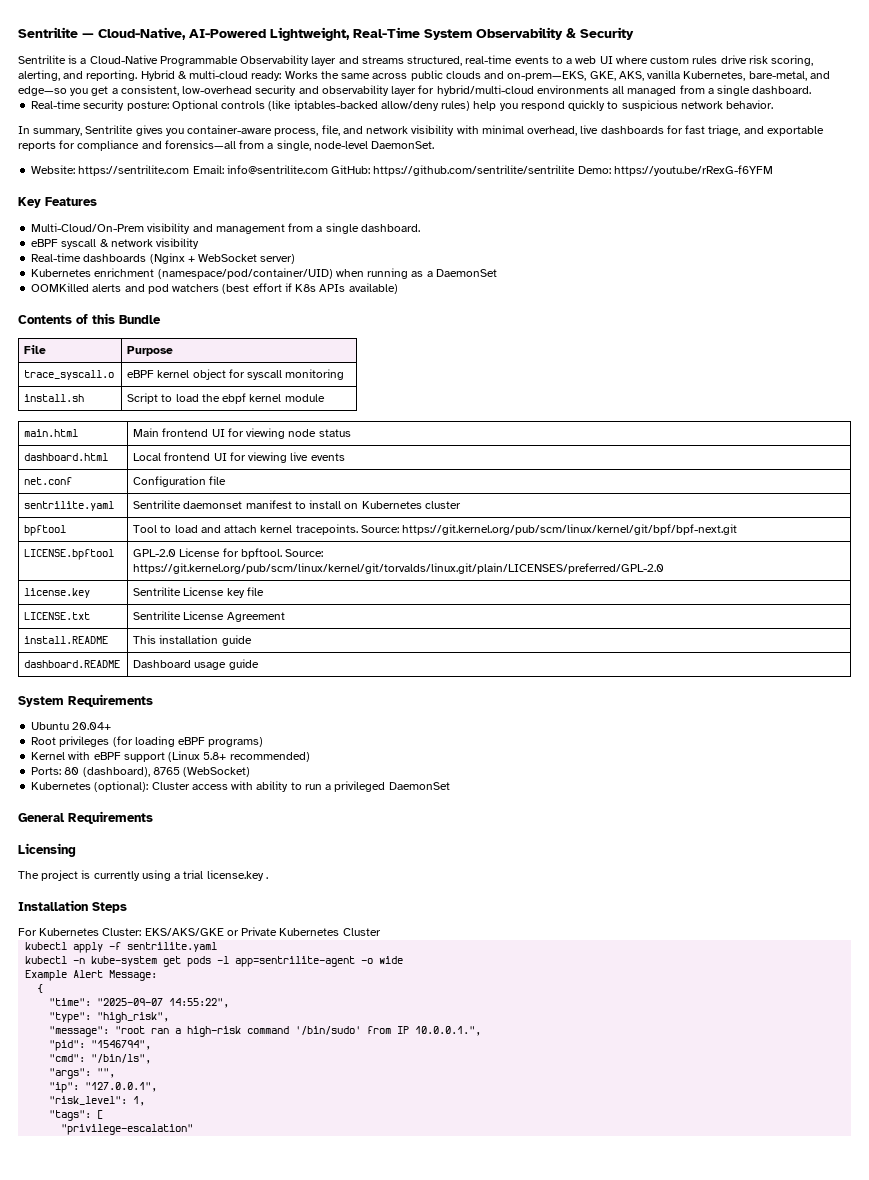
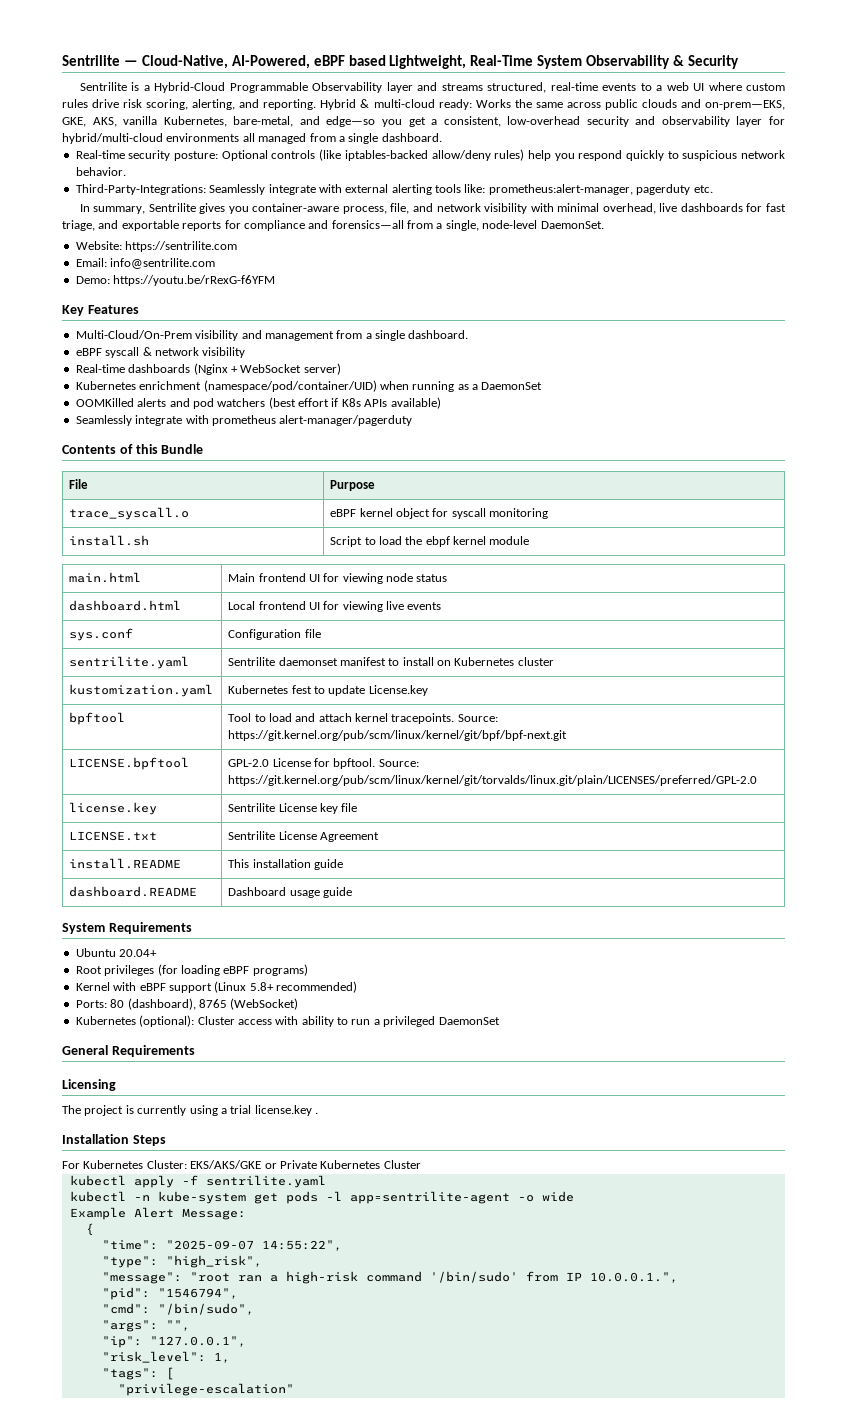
[189,29,266,38] AI-Powered -> [231,55,386,69] AI-Powered, eBPF based
[89,55,158,64] Cloud-Native -> [154,82,226,93] Hybrid-Cloud
(774, 104) none -> [75,184,713,195] // Third-Party-Integrations: Seamlessly integrate with external alerting tools like: prometheus:alert-manager, pagerduty etc.
(190, 170) none -> (238, 246) //
[331,165,576,176] GitHub: https://github.com/sentrilite/sentrilite -> (216, 263) //
(398, 288) none -> [75,415,413,426] // Seamlessly integrate with prometheus alert-manager/pagerduty
[24,477,73,485] net.conf -> [69,628,134,641] sys.conf
(461, 505) none -> [69,684,214,697] [228,685,428,696] // kustomization.yaml | Kubernetes fest to update License.key
[91,1054,152,1064] "/bin/ls", -> [157,1303,254,1315] "/bin/sudo",

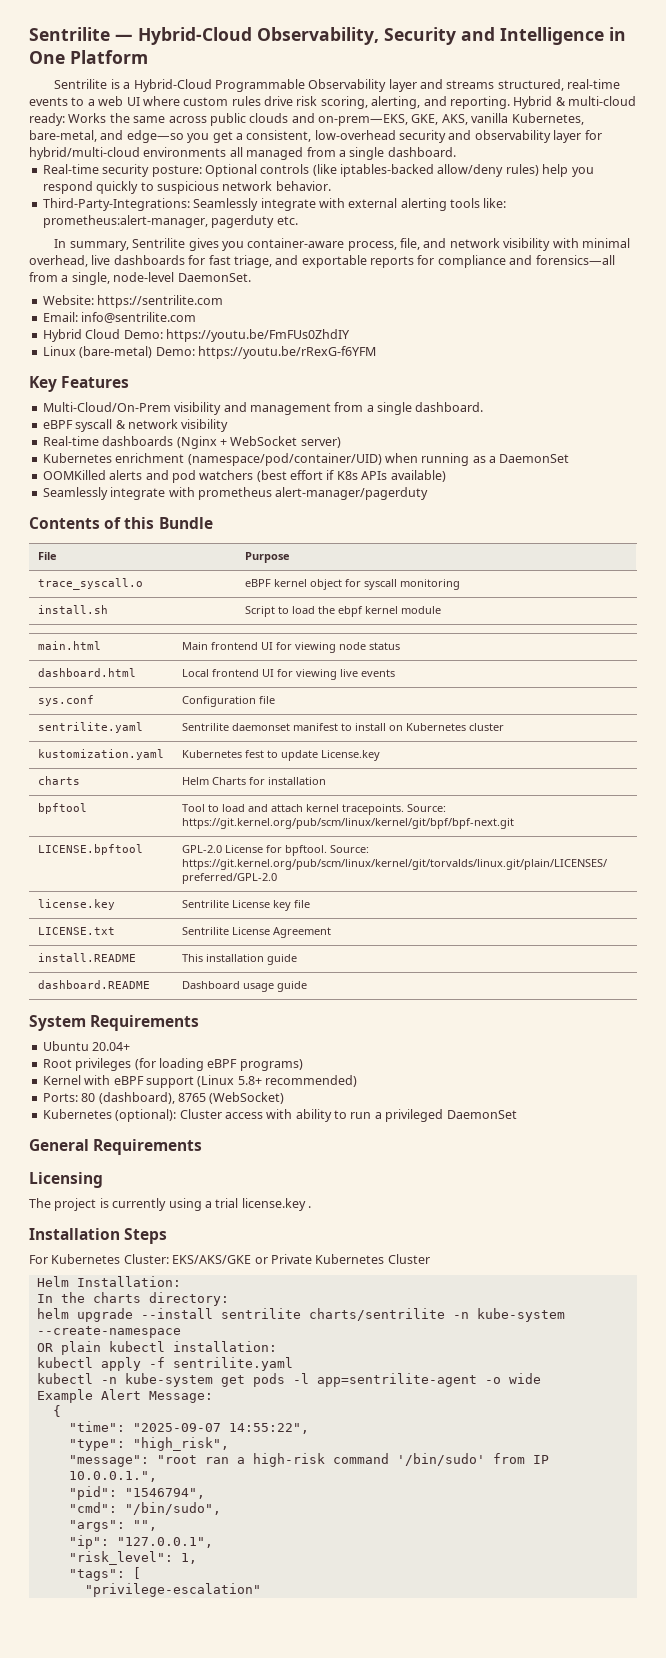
[141,55,740,69] Cloud-Native, AI-Powered, eBPF based Lightweight, Real-Time System Observability & Security -> [138,27,626,45] [29,50,148,64] Hybrid-Cloud Observability, Security and Intelligence in One Platform
(216, 263) none -> [42,329,350,342] [42,346,153,358] Hybrid Cloud Demo: https://youtu.be/FmFUs0ZhdIY // Linux (bare-metal)
(428, 690) none -> [37,776,80,785] [181,777,326,785] // charts | Helm Charts for installation
(421, 1164) none -> [36,1276,181,1287] [36,1292,229,1306] [36,1308,565,1322] [36,1326,181,1338] [36,1341,277,1355] // Helm Installation: // In the charts directory: // helm upgrade --install sentrilite charts/sentrilite -n kube-system --create-namespace // OR plain kubectl installation:

